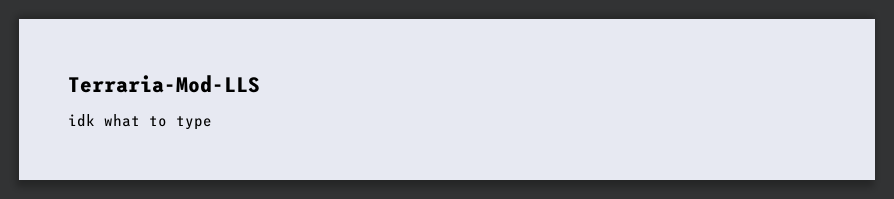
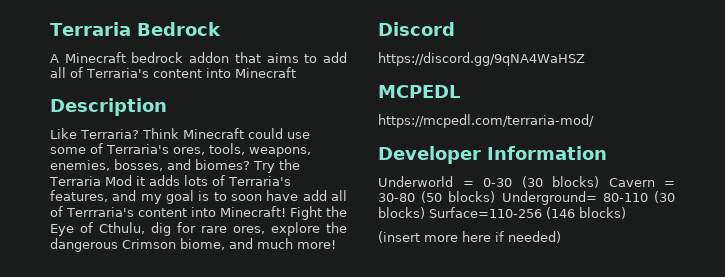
[68,75,260,93] [68,114,212,130] Terraria-Mod-LLS // idk what to type -> [50,22,221,36] [50,52,348,63] [50,67,296,78] [50,98,167,116] [50,128,310,139] [50,143,311,157] [50,159,300,173] [49,175,291,186] [50,190,348,204] [50,206,347,220] [50,222,347,236] [50,238,336,252] [378,22,455,36] [378,52,585,66] [378,85,460,98] [378,114,594,128] [378,146,607,164] [378,176,675,188] [378,191,675,205] [378,207,626,219] [378,231,561,243] Terraria Bedrock // A Minecraft bedrock addon that aims to add all of Terraria's content into Minecraft // Description // Like Terraria? Think Minecraft could use some of Terraria's ores, tools, weapons, enemies, bosses, and biomes? Try the Terraria Mod it adds lots of Terraria's features, and my goal is to soon have add all of Terrraria's content into Minecraft! Fight the Eye of Cthulu, dig for rare ores, explore the dangerous Crimson biome, and much more! // Discord // https://discord.gg/9qNA4WaHSZ // MCPEDL // https://mcpedl.com/terraria-mod/ // Developer Information // Underworld = 0-30 (30 blocks) Cavern = 30-80 (50 blocks) Underground= 80-110 (30 blocks) Surface=110-256 (146 blocks) // (insert more here if needed)

